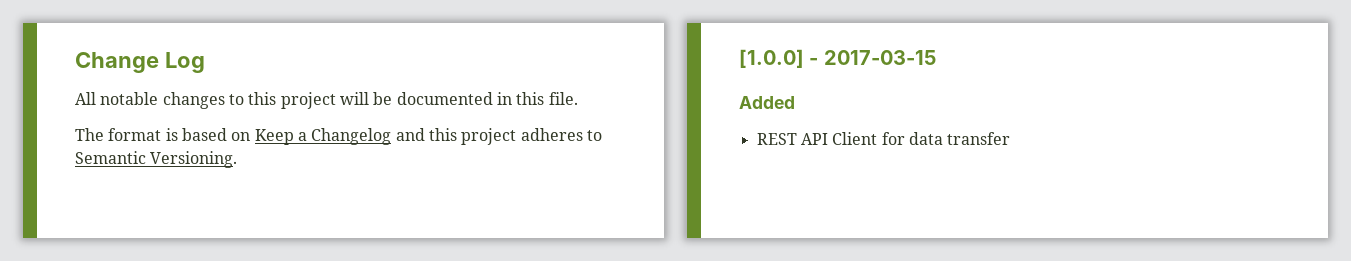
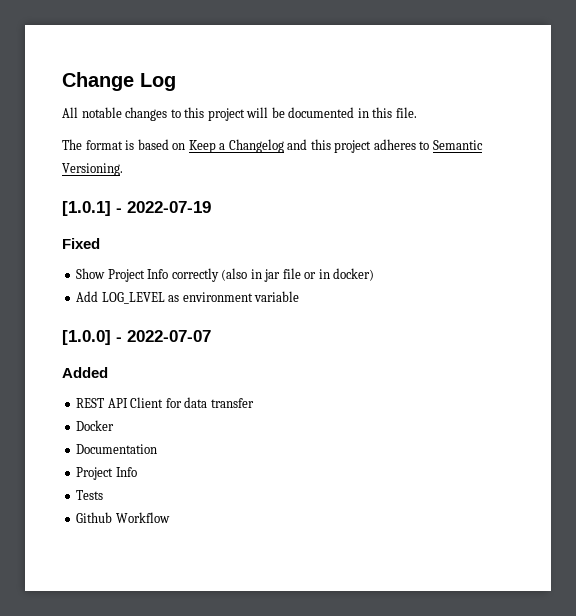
(238, 159) none -> [62,201,211,216] [62,238,100,249] [76,268,375,282] [76,291,300,304] // [1.0.1] - 2022-07-19 // Fixed // Show Project Info correctly (also in jar file or in docker) // Add LOG_LEVEL as environment variable
[823,50,936,65] 2017-03-15 -> [127,330,211,342] 2022-07-07
(1011, 138) none -> [76,420,115,431] [76,444,158,454] [76,467,137,480] [76,490,104,500] [76,512,170,523] // Docker // Documentation // Project Info // Tests // Github Workflow

